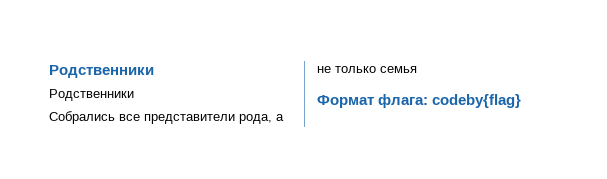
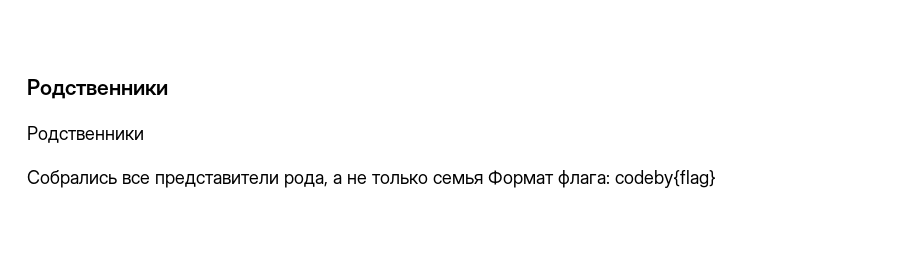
(417, 69) // -> (483, 179) none

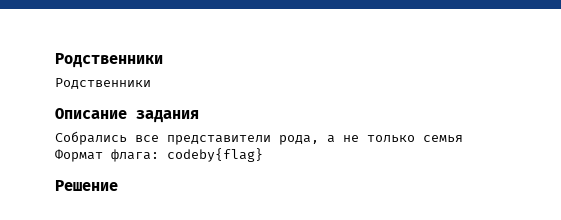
(144, 134) none -> [55,108,199,123] // Описание задания
(716, 179) none -> [55,180,118,191] // Решение

